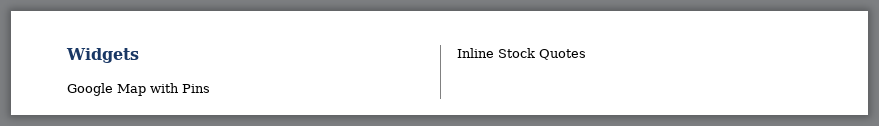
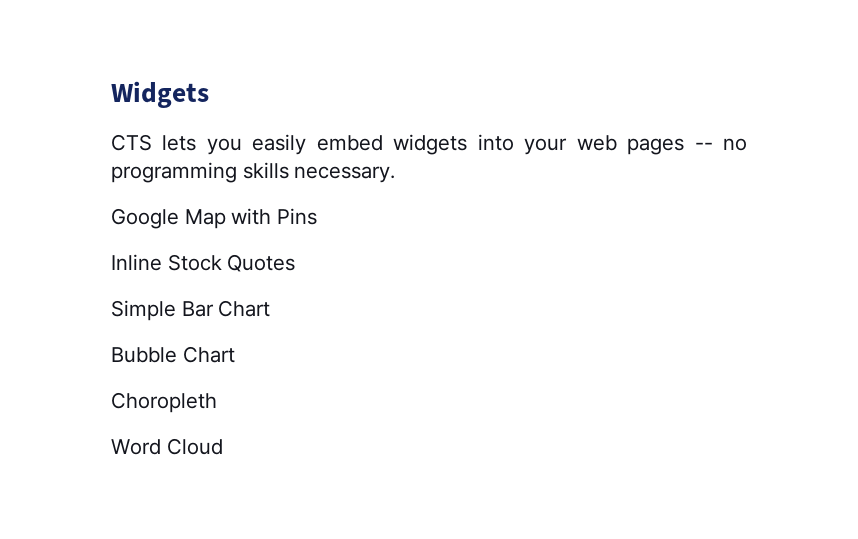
(139, 55) none -> [111,134,747,155] [111,162,396,183] // CTS lets you easily embed widgets into your web pages -- no programming skills necessary.
(586, 54) none -> [111,300,271,321] [111,346,235,363] [111,392,217,413] [111,438,223,455] // Simple Bar Chart // Bubble Chart // Choropleth // Word Cloud

